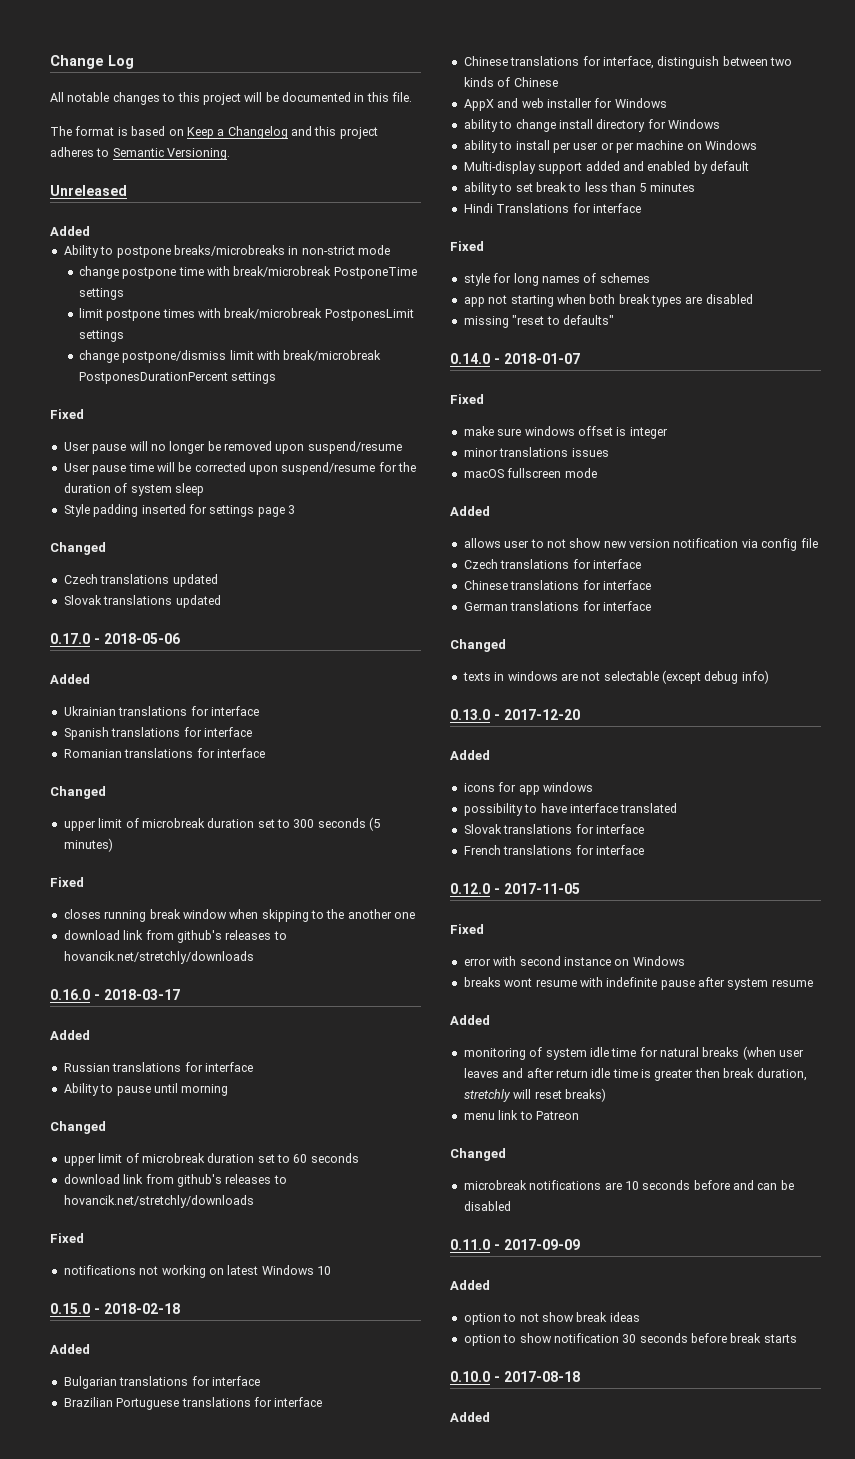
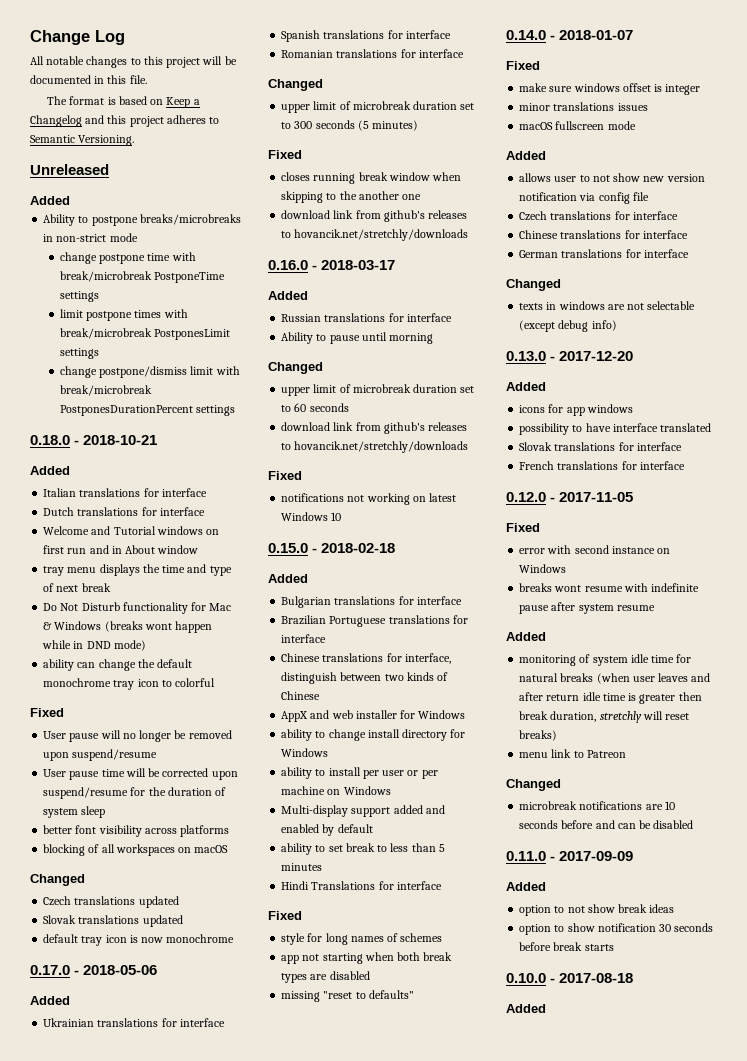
(277, 378) none -> [30,435,158,445] [30,466,70,475] [43,488,207,497] [43,507,205,516] [43,526,220,535] [43,545,199,554] [43,564,232,576] [43,583,111,592] [43,602,232,614] [43,621,213,633] [42,640,146,651] [43,659,193,671] [43,678,216,690] // 0.18.0 - 2018-10-21 // Added // Italian translations for interface // Dutch translations for interface // Welcome and Tutorial windows on first run and in About window // tray menu displays the time and type of next break // Do Not Disturb functionality for Mac & Windows (breaks wont happen while in DND mode) // ability can change the default monochrome tray icon to colorful
[63,504,295,517] Style padding inserted for settings page 3 -> [43,825,230,837] [43,844,229,856] better font visibility across platforms // blocking of all workspaces on macOS
(221, 601) none -> [43,934,235,946] // default tray icon is now monochrome

